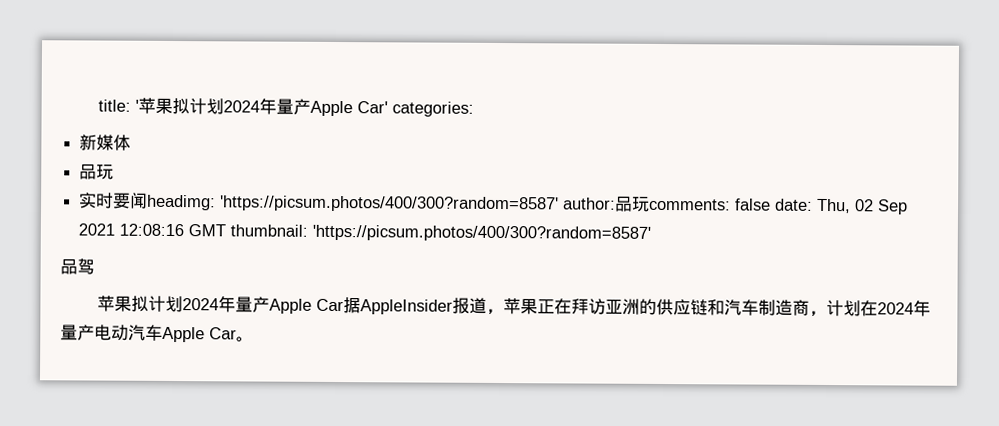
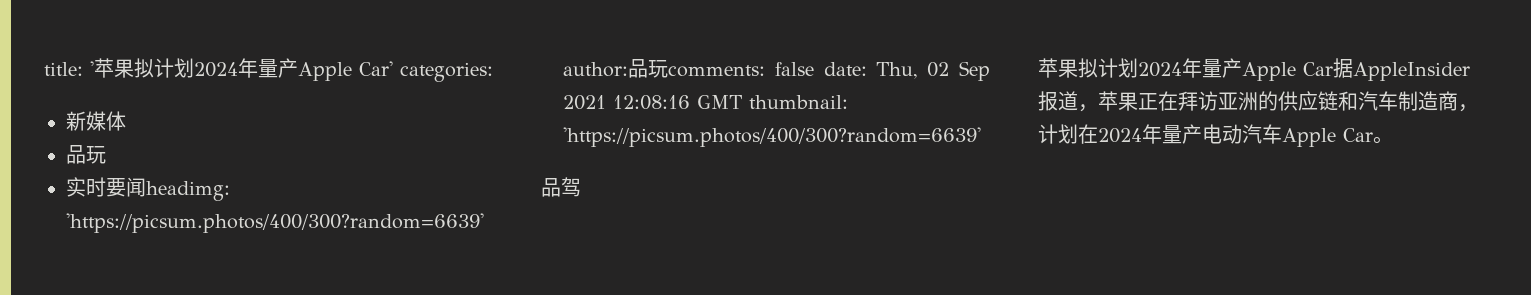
[220,195,560,213] 'https://picsum.photos/400/300?random=8587' -> [66,213,484,233] 'https://picsum.photos/400/300?random=6639'
[312,224,652,242] 'https://picsum.photos/400/300?random=8587' -> [563,127,981,147] 'https://picsum.photos/400/300?random=6639'

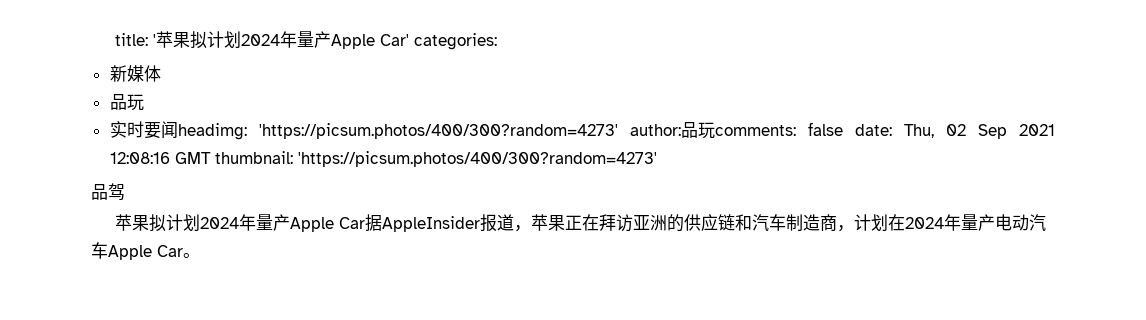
[66,213,484,233] 'https://picsum.photos/400/300?random=6639' -> [258,123,618,139] 'https://picsum.photos/400/300?random=4273'
[563,127,981,147] 'https://picsum.photos/400/300?random=6639' -> [297,151,657,167] 'https://picsum.photos/400/300?random=4273'

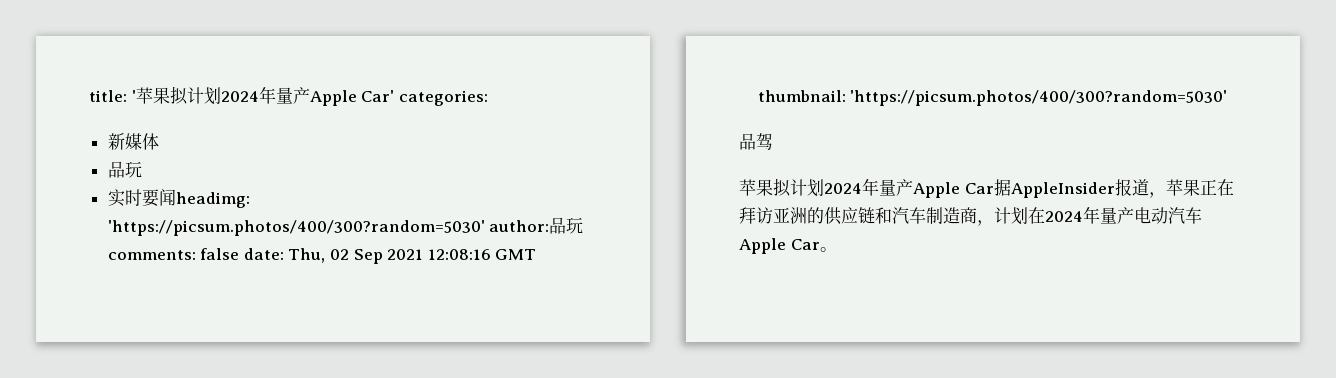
[258,123,618,139] 'https://picsum.photos/400/300?random=4273' -> [107,220,485,236] 'https://picsum.photos/400/300?random=5030'
[297,151,657,167] 'https://picsum.photos/400/300?random=4273' -> [850,90,1228,106] 'https://picsum.photos/400/300?random=5030'

